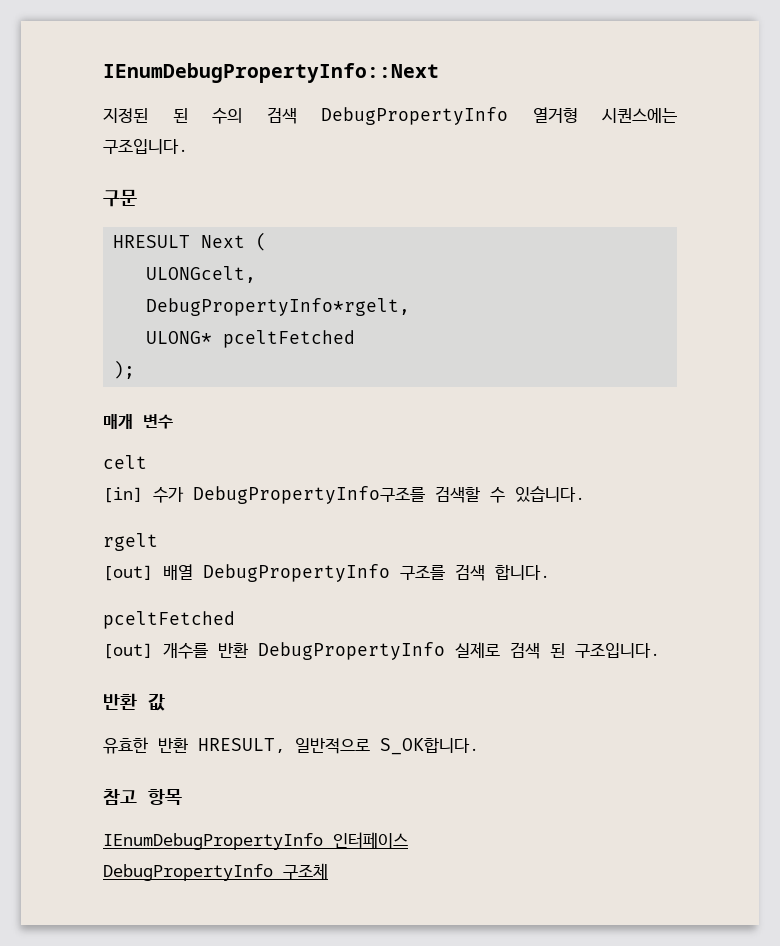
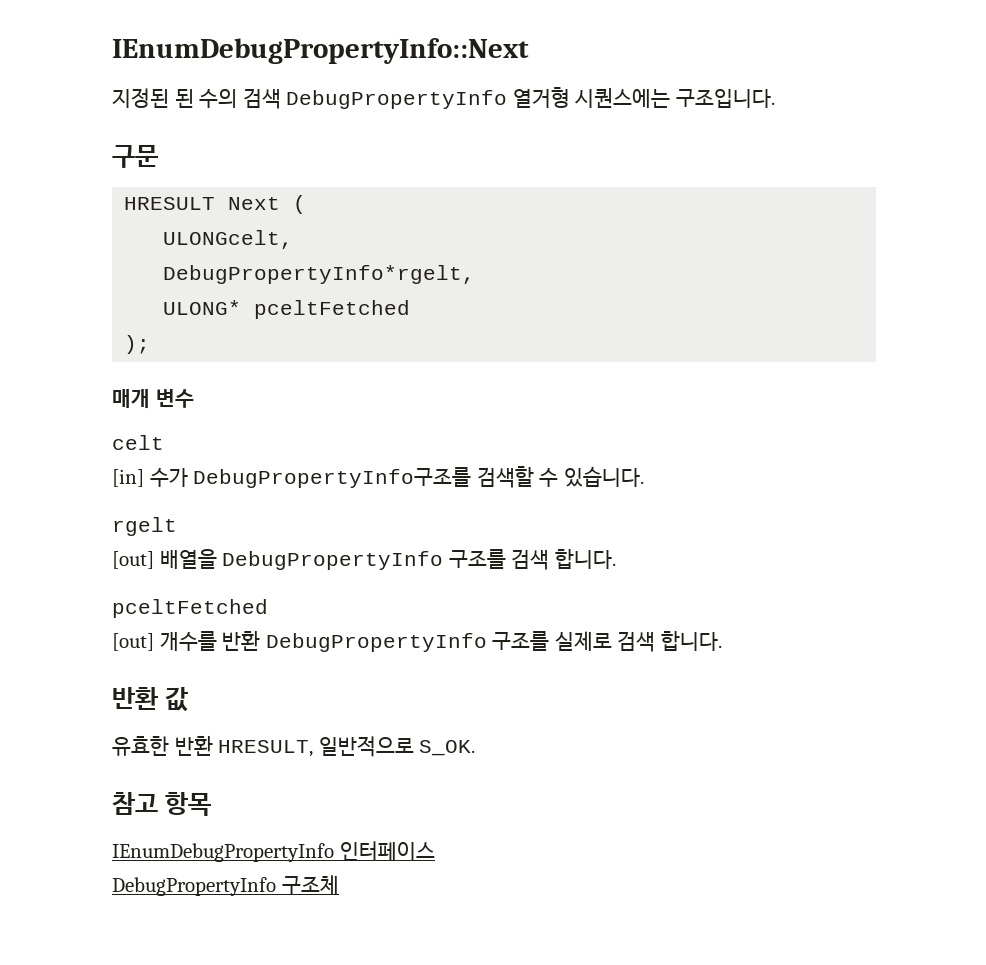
[163,564,193,580] 배열 -> [159,549,217,569] 배열을
(445, 651) none -> [492,631,550,651] 구조를
[550,643,660,658] 된 구조입니다. -> [660,630,722,651] 합니다.
[380,737,479,755] S_OK합니다. -> [419,740,476,756] S_OK.

